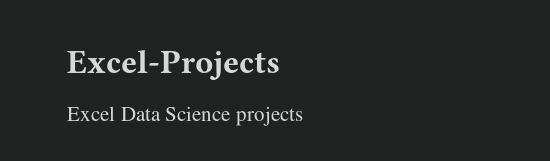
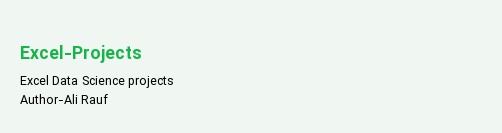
(304, 116) none -> [20,94,109,104] // Author-Ali Rauf

